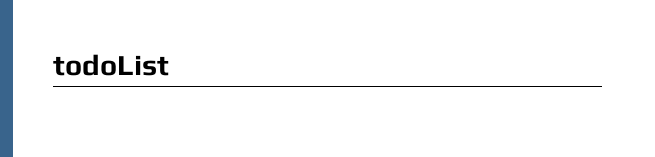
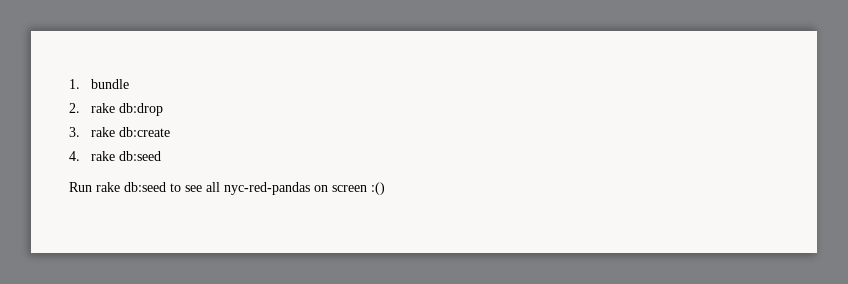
[53,54,169,76] todoList -> [69,79,129,89] [69,103,163,116] [69,127,170,137] [69,151,161,161] [69,182,385,195] 1. bundle // 2. rake db:drop // 3. rake db:create // 4. rake db:seed // Run rake db:seed to see all nyc-red-pandas on screen :()

